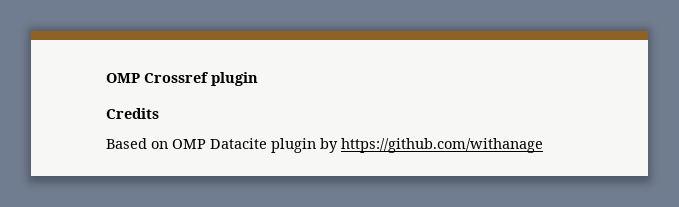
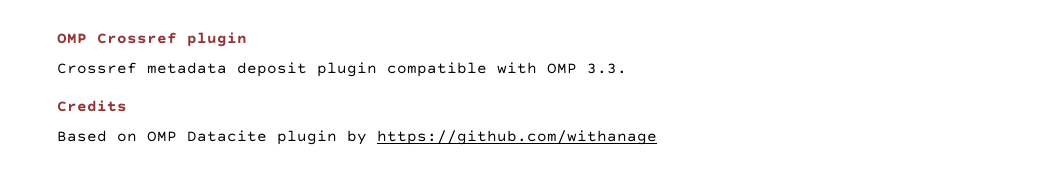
(258, 79) none -> [57,62,627,77] // Crossref metadata deposit plugin compatible with OMP 3.3.

